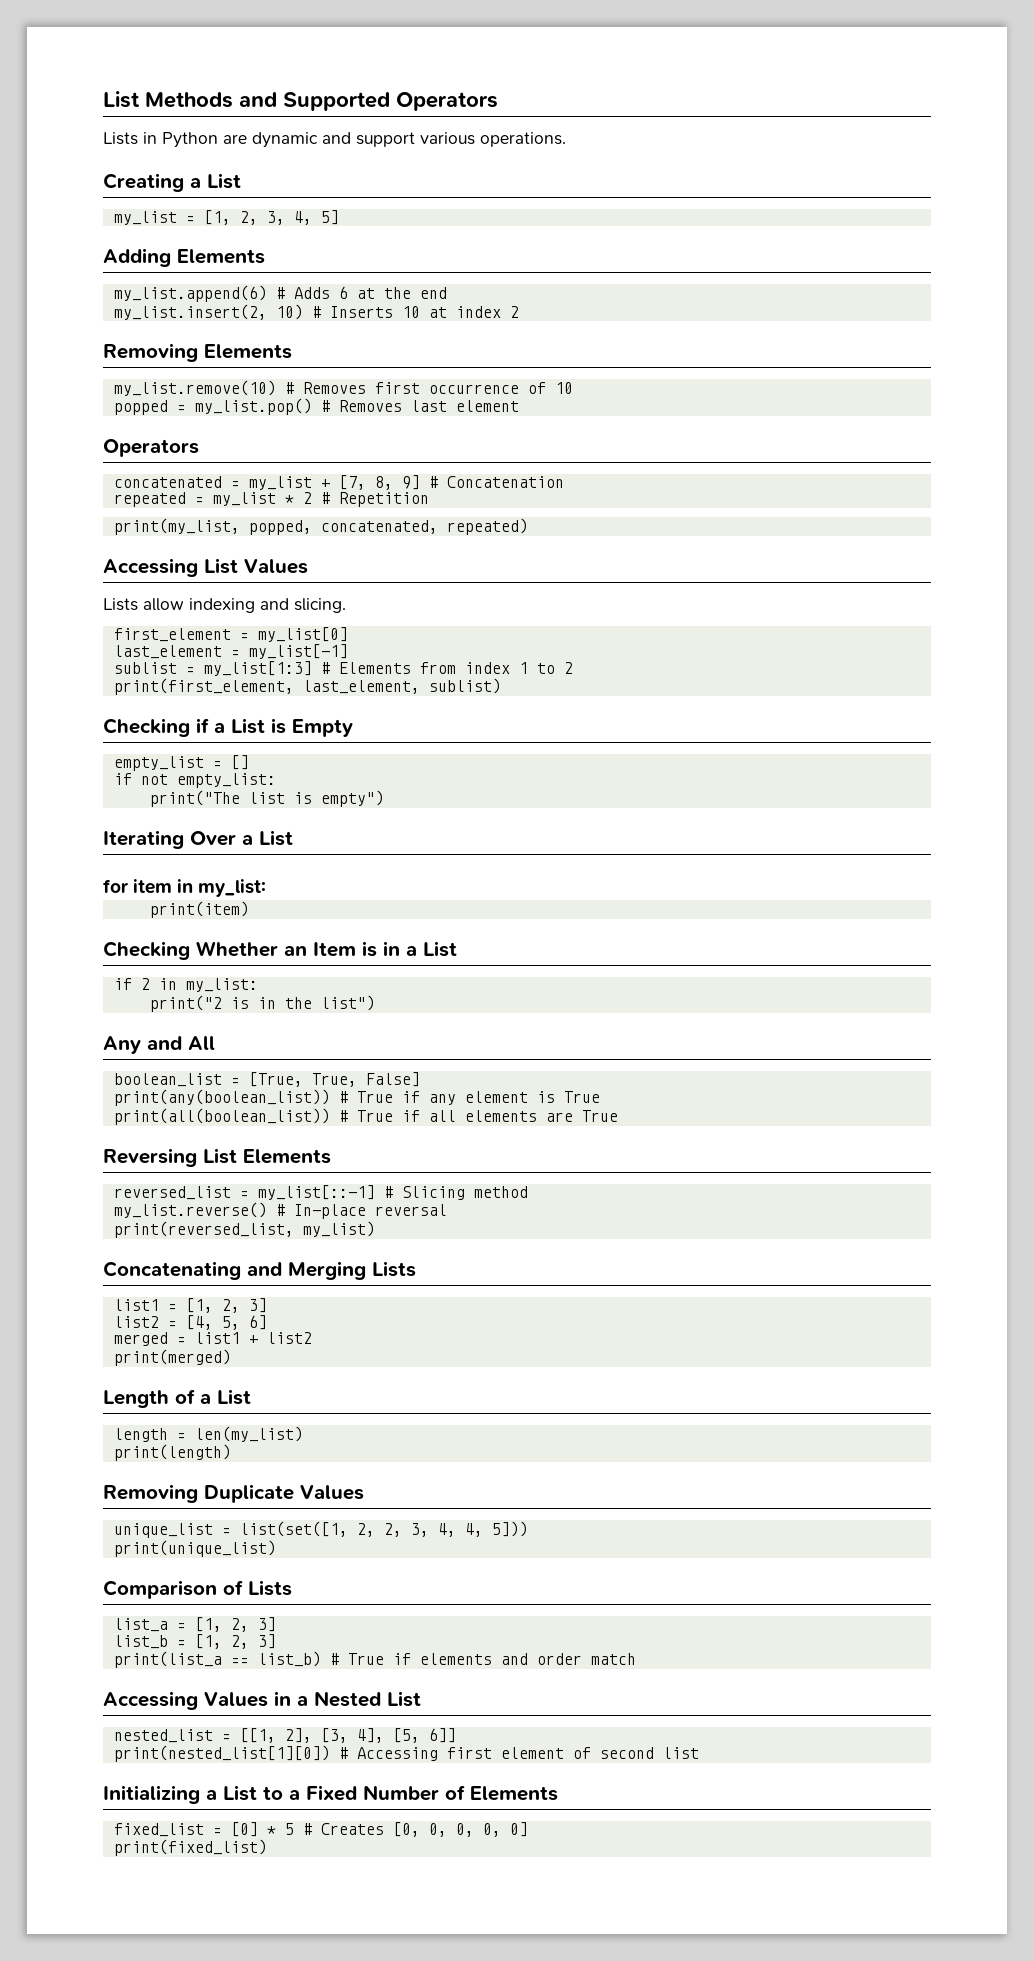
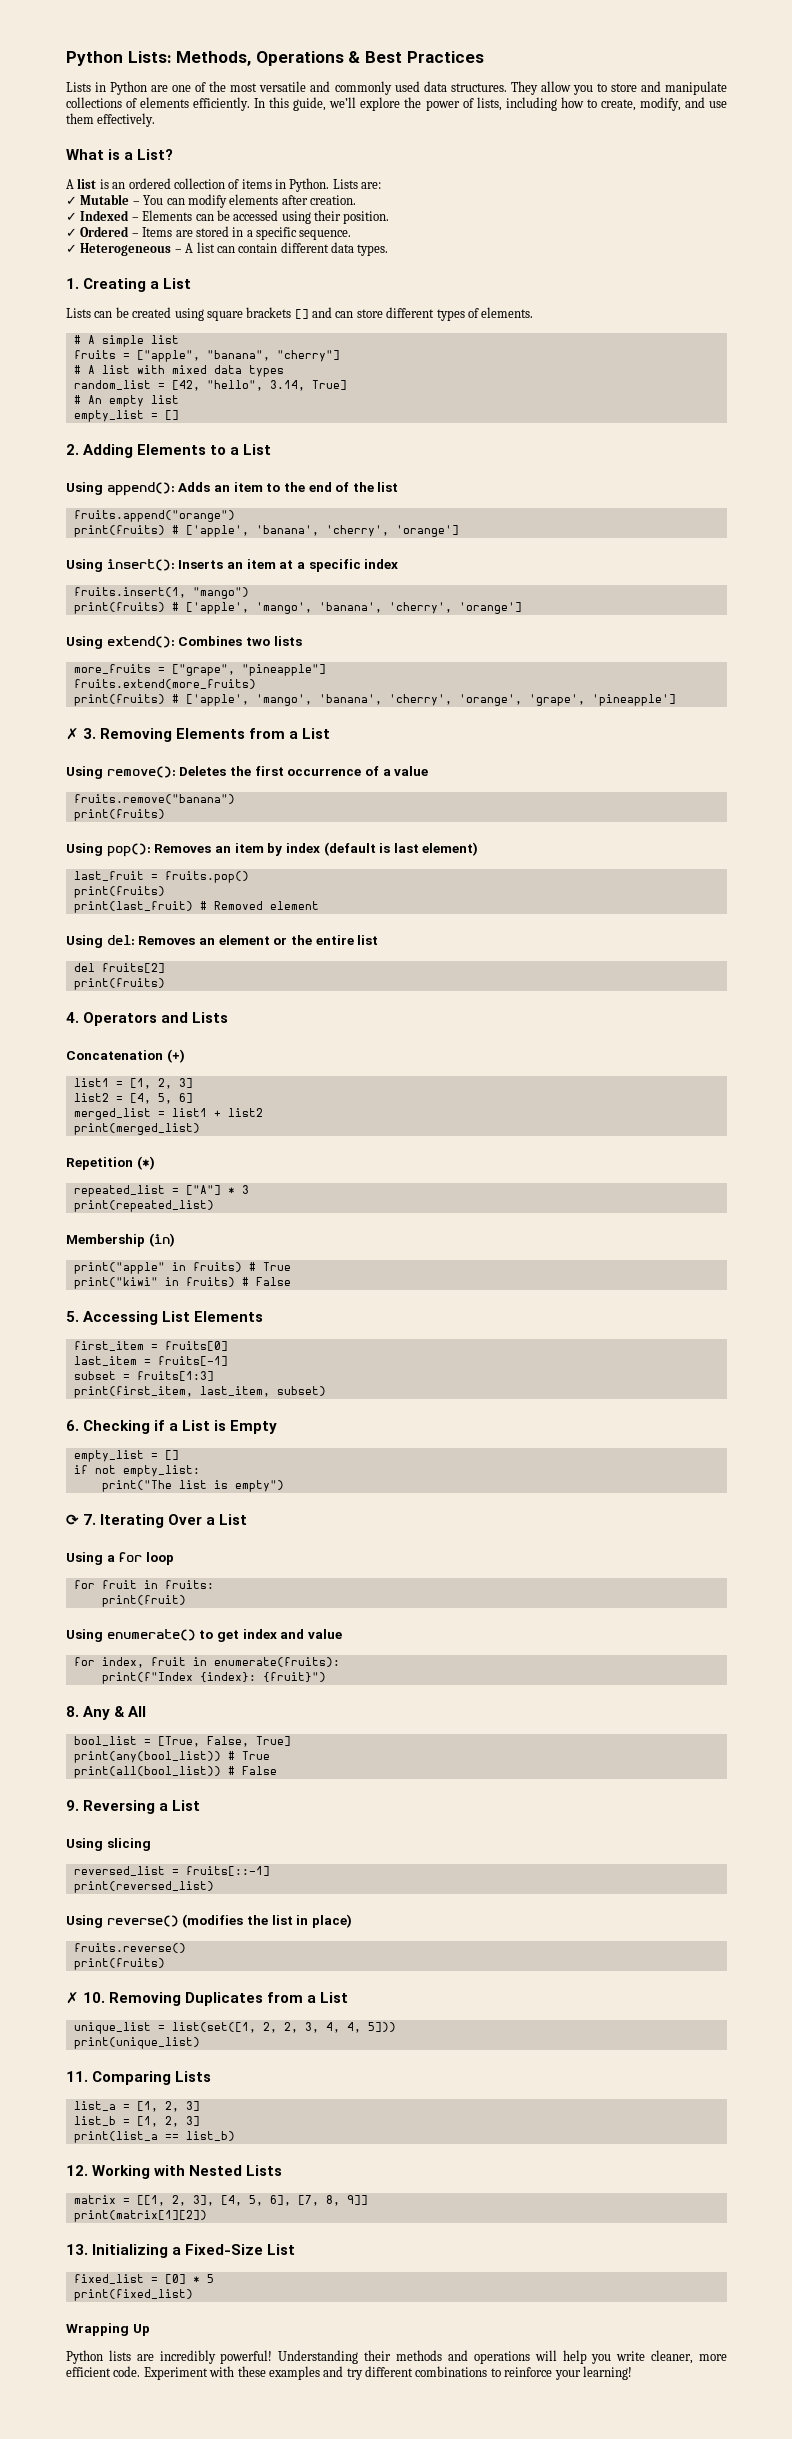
[103,91,498,111] [103,132,566,148] [103,173,241,192] [113,210,339,225] [103,248,265,267] [113,285,447,302] [113,304,519,320] [103,343,292,362] [113,380,573,396] [113,398,519,415] [103,439,199,457] [113,475,564,490] [113,492,429,507] [113,518,528,535] [103,558,308,577] [103,598,346,613] [113,627,348,642] [113,644,348,659] [113,661,573,676] [113,678,501,695] List Methods and Supported Operators // Lists in Python are dynamic and support various operations. // Creating a List // my_list = [1, 2, 3, 4, 5] // Adding Elements // my_list.append(6) # Adds 6 at the end // my_list.insert(2, 10) # Inserts 10 at index 2 // Removing Elements // my_list.remove(10) # Removes first occurrence of 10 // popped = my_list.pop() # Removes last element // Operators // concatenated = my_list + [7, 8, 9] # Concatenation // repeated = my_list * 2 # Repetition // print(my_list, popped, concatenated, repeated) // Accessing List Values // Lists allow indexing and slicing. // first_element = my_list[0] // last_element = my_list[-1] // sublist = my_list[1:3] # Elements from index 1 to 2 // print(first_element, last_element, sublist) // -> [66,51,484,66] [66,81,727,95] [66,97,727,111] [66,113,156,127] [66,149,174,160] [66,178,382,192] [66,194,356,208] [66,210,390,224] [66,226,352,240] [66,242,389,256] [66,278,192,292] [66,307,534,321] [73,335,179,347] [73,350,340,362] [73,365,284,377] [73,380,347,391] [73,395,179,407] [73,410,179,422] [66,444,272,458] [66,482,399,496] [73,510,235,522] [73,525,459,537] [66,559,399,572] [73,587,249,599] [73,602,522,614] [66,636,302,649] [73,664,326,676] [73,679,256,689] [73,694,676,706] [66,728,331,742] [66,766,429,779] [73,794,235,804] [73,809,165,821] [66,842,479,857] [73,871,249,883] [73,886,165,898] [73,901,319,913] [66,935,379,948] [73,963,165,973] [73,978,165,990] [66,1012,229,1026] [66,1049,185,1063] [73,1078,193,1089] [73,1093,193,1104] [73,1108,263,1120] [73,1123,200,1135] [66,1156,155,1170] [73,1185,249,1197] [73,1200,214,1212] [66,1233,175,1247] [73,1262,291,1274] [73,1277,291,1289] [66,1311,264,1325] [73,1341,228,1351] [73,1356,228,1366] [73,1371,214,1381] [73,1386,326,1398] [66,1420,79,1431] Python Lists: Methods, Operations & Best Practices // Lists in Python are one of the most versatile and commonly used data structures. They allow you to store and manipulate collections of elements efficiently. In this guide, we’ll explore the power of lists, including how to create, modify, and use them effectively. // What is a List? // A list is an ordered collection of items in Python. Lists are: // ✓ Mutable – You can modify elements after creation. // ✓ Indexed – Elements can be accessed using their position. // ✓ Ordered – Items are stored in a specific sequence. // ✓ Heterogeneous – A list can contain different data types. // 1. Creating a List // Lists can be created using square brackets [] and can store different types of elements. // # A simple list // fruits = ["apple", "banana", "cherry"] // # A list with mixed data types // random_list = [42, "hello", 3.14, True] // # An empty list // empty_list = [] // 2. Adding Elements to a List // Using append(): Adds an item to the end of the list // fruits.append("orange") // print(fruits) # ['apple', 'banana', 'cherry', 'orange'] // Using insert(): Inserts an item at a specific index // fruits.insert(1, "mango") // print(fruits) # ['apple', 'mango', 'banana', 'cherry', 'orange'] // Using extend(): Combines two lists // more_fruits = ["grape", "pineapple"] // fruits.extend(more_fruits) // print(fruits) # ['apple', 'mango', 'banana', 'cherry', 'orange', 'grape', 'pineapple'] // ✗ 3. Removing Elements from a List // Using remove(): Deletes the first occurrence of a value // fruits.remove("banana") // print(fruits) // Using pop(): Removes an item by index (default is last element) // last_fruit = fruits.pop() // print(fruits) // print(last_fruit) # Removed element // Using del: Removes an element or the entire list // del fruits[2] // print(fruits) // 4. Operators and Lists // Concatenation (+) // list1 = [1, 2, 3] // list2 = [4, 5, 6] // merged_list = list1 + list2 // print(merged_list) // Repetition (*) // repeated_list = ["A"] * 3 // print(repeated_list) // Membership (in) // print("apple" in fruits) # True // print("kiwi" in fruits) # False // 5. Accessing List Elements // first_item = fruits[0] // last_item = fruits[-1] // subset = fruits[1:3] // print(first_item, last_item, subset) // 6.
(384, 798) none -> [66,1514,97,1525] ⟳ 7.
[103,879,267,897] [149,901,249,918] [103,941,457,960] [113,978,258,992] [149,995,375,1012] [103,1036,215,1054] [113,1072,420,1087] [113,1089,600,1106] [113,1108,618,1125] [103,1148,331,1167] [113,1185,528,1200] [113,1202,447,1219] [113,1221,375,1238] [103,1261,416,1280] [113,1298,267,1313] [113,1315,267,1330] [113,1332,312,1346] [113,1349,231,1366] [103,1389,251,1408] [113,1426,303,1442] [113,1444,231,1461] [103,1484,364,1503] for item in my_list: // print(item) // Checking Whether an Item is in a List // if 2 in my_list: // print("2 is in the list") // Any and All // boolean_list = [True, True, False] // print(any(boolean_list)) # True if any element is True // print(all(boolean_list)) # True if all elements are True // Reversing List Elements // reversed_list = my_list[::-1] # Slicing method // my_list.reverse() # In-place reversal // print(reversed_list, my_list) // Concatenating and Merging Lists // list1 = [1, 2, 3] // list2 = [4, 5, 6] // merged = list1 + list2 // print(merged) // Length of a List // length = len(my_list) // print(length) // Removing Duplicate Values -> [66,1552,174,1565] [73,1580,214,1589] [101,1595,186,1607] [66,1629,342,1642] [73,1657,340,1668] [101,1672,326,1684] [66,1706,147,1720] [73,1736,291,1747] [73,1751,270,1763] [73,1766,277,1778] [66,1800,201,1814] [66,1838,151,1851] [73,1866,270,1876] [73,1881,214,1893] [66,1914,352,1928] [73,1943,186,1953] [73,1958,165,1970] [66,1992,349,2006] Using a for loop // for fruit in fruits: // print(fruit) // Using enumerate() to get index and value // for index, fruit in enumerate(fruits): // print(f"Index {index}: {fruit}") // 8. Any & All // bool_list = [True, False, True] // print(any(bool_list)) # True // print(all(bool_list)) # False // 9. Reversing a List // Using slicing // reversed_list = fruits[::-1] // print(reversed_list) // Using reverse() (modifies the list in place) // fruits.reverse() // print(fruits) // ✗ 10. Removing Duplicates from a List
[103,1580,243,1599] Comparison of -> [66,2071,172,2085] 11. Comparing
[329,1653,636,1665] [103,1691,421,1710] [113,1728,456,1743] [113,1745,699,1762] # True if elements and order match // Accessing Values in a Nested List // nested_list = [[1, 2], [3, 4], [5, 6]] // print(nested_list[1][0]) # Accessing first element of second list // -> [66,2165,283,2179] [73,2195,368,2206] [73,2210,207,2222] [66,2244,88,2255] // 12. Working with Nested Lists // matrix = [[1, 2, 3], [4, 5, 6], [7, 8, 9]] // print(matrix[1][2]) // 13.
[223,1785,558,1801] List to a Fixed Number of Elements -> [185,2244,296,2255] Fixed-Size List
[302,1822,528,1837] [113,1839,267,1856] # Creates [0, 0, 0, 0, 0] // print(fixed_list) -> [73,2289,193,2301] [66,2323,150,2336] [66,2350,728,2364] [66,2366,632,2380] // print(fixed_list) // Wrapping Up // Python lists are incredibly powerful! Understanding their methods and operations will help you write cleaner, more efficient code. Experiment with these examples and try different combinations to reinforce your learning!

